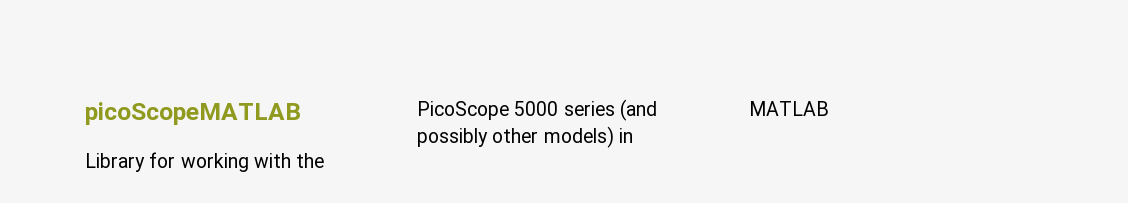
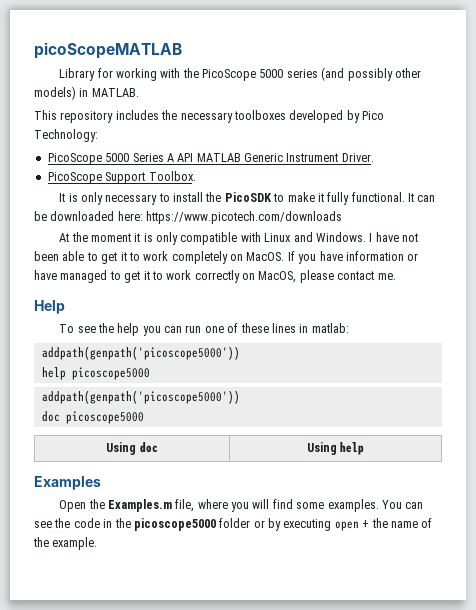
[749,101,829,116] MATLAB -> [91,88,139,97] [34,110,384,123] [34,129,98,142] [47,153,374,165] [47,171,196,184] [59,192,436,205] [34,211,343,224] [59,232,419,245] [34,251,419,264] [34,270,396,283] [34,300,65,314] [59,323,349,336] [41,346,240,360] [41,367,150,380] [41,390,240,404] [41,411,144,424] [106,442,158,455] [306,442,365,455] [34,476,101,490] [59,499,424,512] [34,518,433,531] [33,537,98,550] MATLAB. // This repository includes the necessary toolboxes developed by Pico Technology: // PicoScope 5000 Series A API MATLAB Generic Instrument Driver. // PicoScope Support Toolbox. // It is only necessary to install the PicoSDK to make it fully functional. It can be downloaded here: https://www.picotech.com/downloads // At the moment it is only compatible with Linux and Windows. I have not been able to get it to work completely on MacOS. If you have information or have managed to get it to work correctly on MacOS, please contact me. // Help // To see the help you can run one of these lines in matlab: // addpath(genpath('picoscope5000')) // help picoscope5000 // addpath(genpath('picoscope5000')) // doc picoscope5000 // Using doc | Using help // Examples // Open the Examples.m file, where you will find some examples. You can see the code in the picoscope5000 folder or by executing open + the name of the example.

